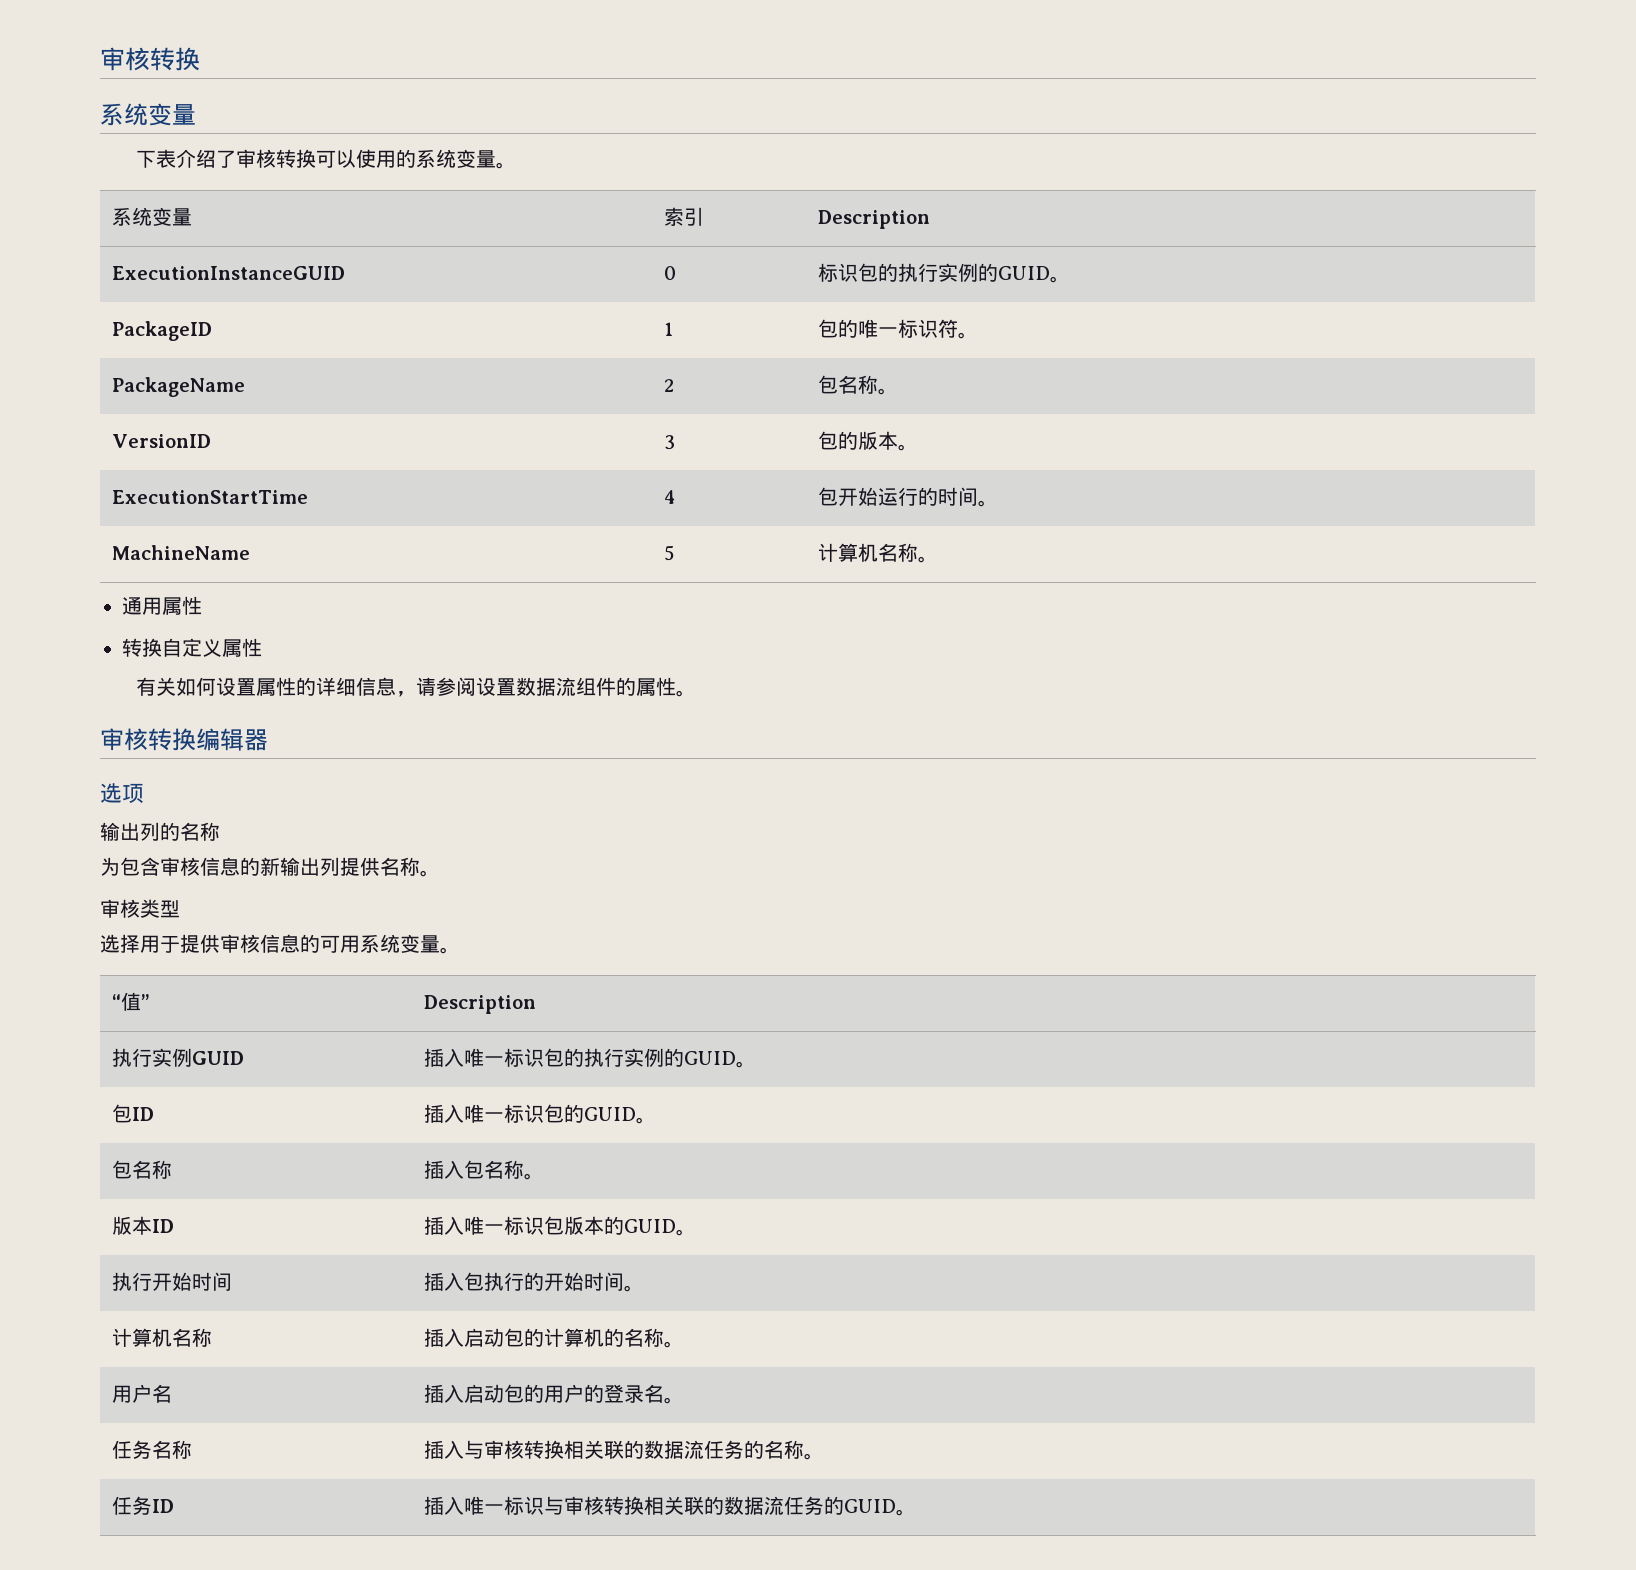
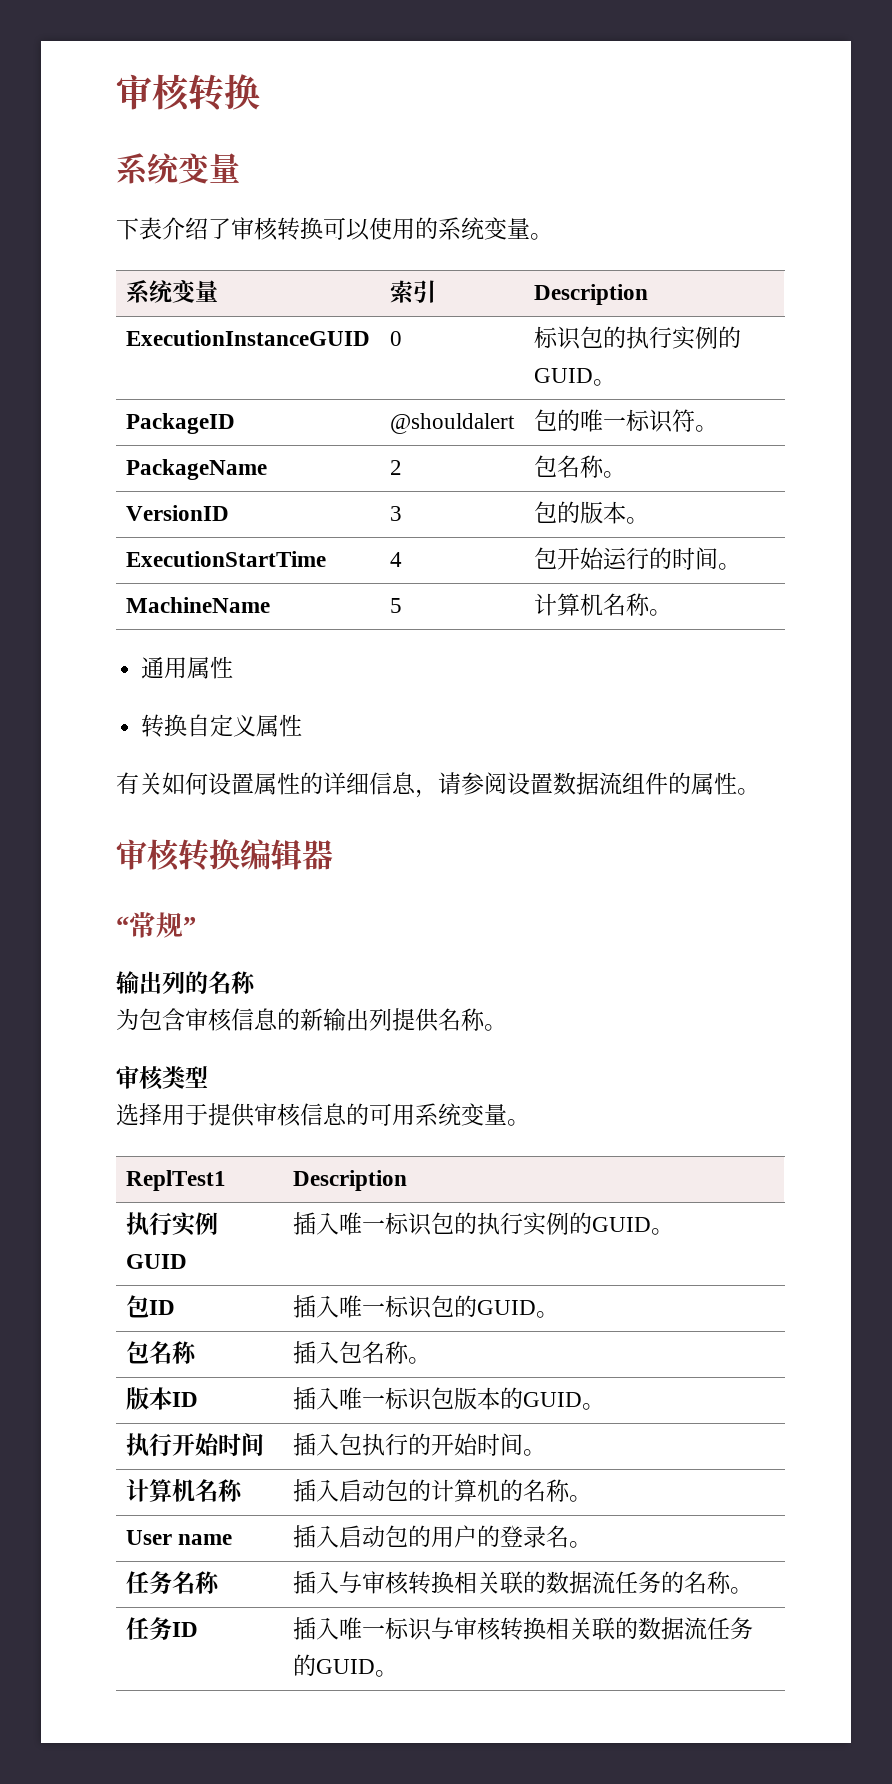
[663,322,673,336] 1 -> [389,413,515,434] @shouldalert
[100,783,144,803] 选项 -> [116,912,196,938] “常规”
[111,992,150,1011] “值” -> [125,1170,226,1191] ReplTest1
[111,1384,172,1403] 用户名 -> [125,1530,232,1545] User name

